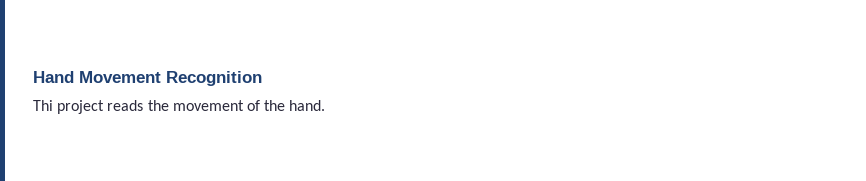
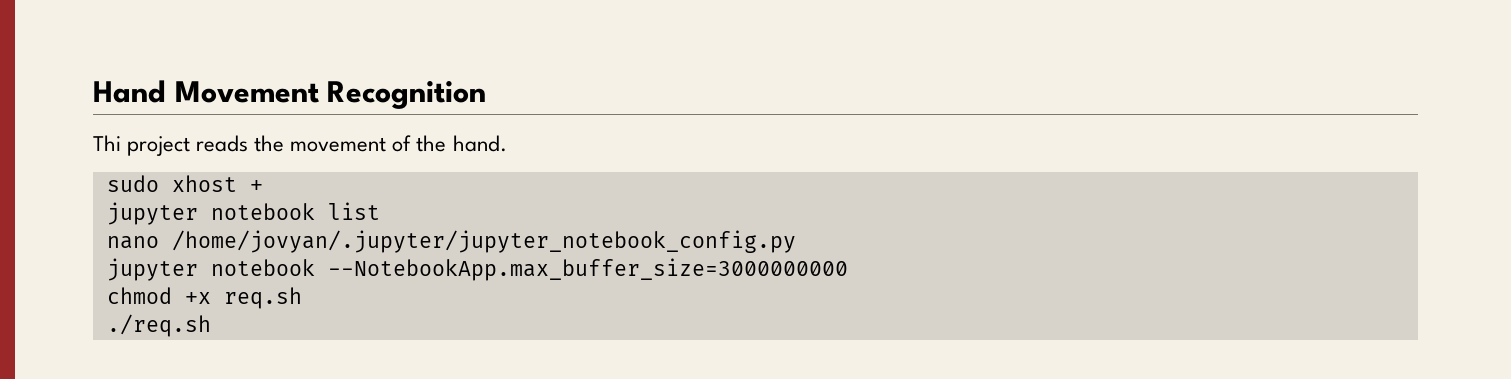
(326, 105) none -> [106,175,263,192] [106,202,380,225] [106,230,796,253] [106,258,848,281] [106,287,302,309] [106,314,211,337] // sudo xhost + // jupyter notebook list // nano /home/jovyan/.jupyter/jupyter_notebook_config.py // jupyter notebook --NotebookApp.max_buffer_size=3000000000 // chmod +x req.sh // ./req.sh

